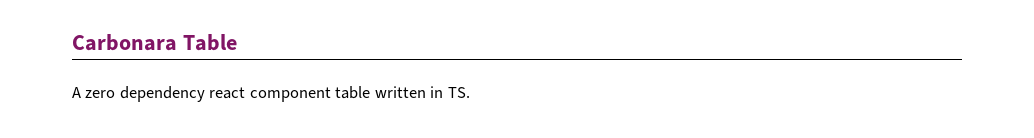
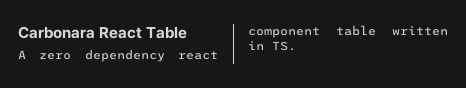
(177, 42) none -> [99,27,143,39] React

